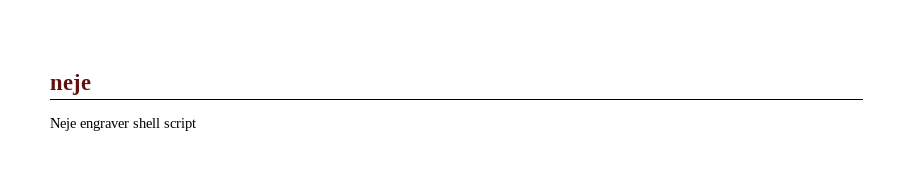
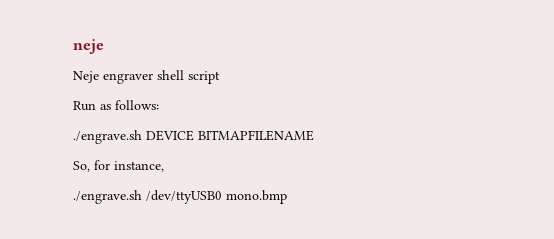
(196, 124) none -> [73,100,159,111] [73,130,314,144] [73,160,164,172] [73,190,287,204] // Run as follows: // ./engrave.sh DEVICE BITMAPFILENAME // So, for instance, // ./engrave.sh /dev/ttyUSB0 mono.bmp

